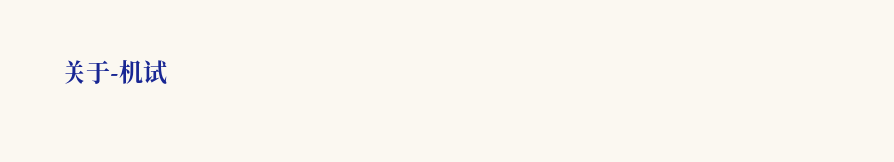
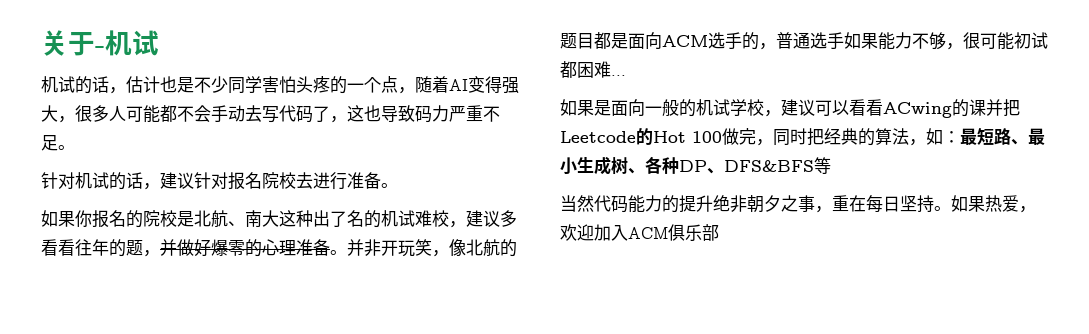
(167, 72) none -> [41,76,519,94] [41,105,500,123] [41,135,75,151] [41,172,398,190] [41,210,517,228] [41,239,517,257] [560,32,1048,50] [560,61,626,78] [560,99,1020,118] [560,128,1045,146] [560,156,831,175] [560,195,1036,213] [560,224,719,241] // 机试的话，估计也是不少同学害怕头疼的一个点，随着AI变得强大，很多人可能都不会手动去写代码了，这也导致码力严重不足。 // 针对机试的话，建议针对报名院校去进行准备。 // 如果你报名的院校是北航、南大这种出了名的机试难校，建议多看看往年的题，并做好爆零的心理准备。并非开玩笑，像北航的题目都是面向ACM选手的，普通选手如果能力不够，很可能初试都困难... // 如果是面向一般的机试学校，建议可以看看ACwing的课并把Leetcode的Hot 100做完，同时把经典的算法，如：最短路、最小生成树、各种DP、DFS&BFS等 // 当然代码能力的提升绝非朝夕之事，重在每日坚持。如果热爱，欢迎加入ACM俱乐部

